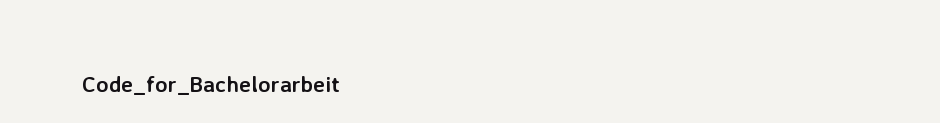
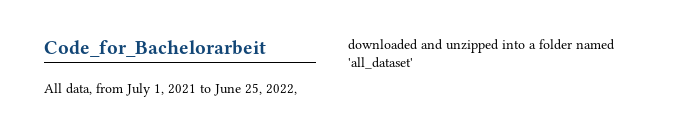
(340, 85) none -> [44,83,297,97] [348,39,615,53] [348,57,413,69] // All data, from July 1, 2021 to June 25, 2022, downloaded and unzipped into a folder named 'all_dataset'

